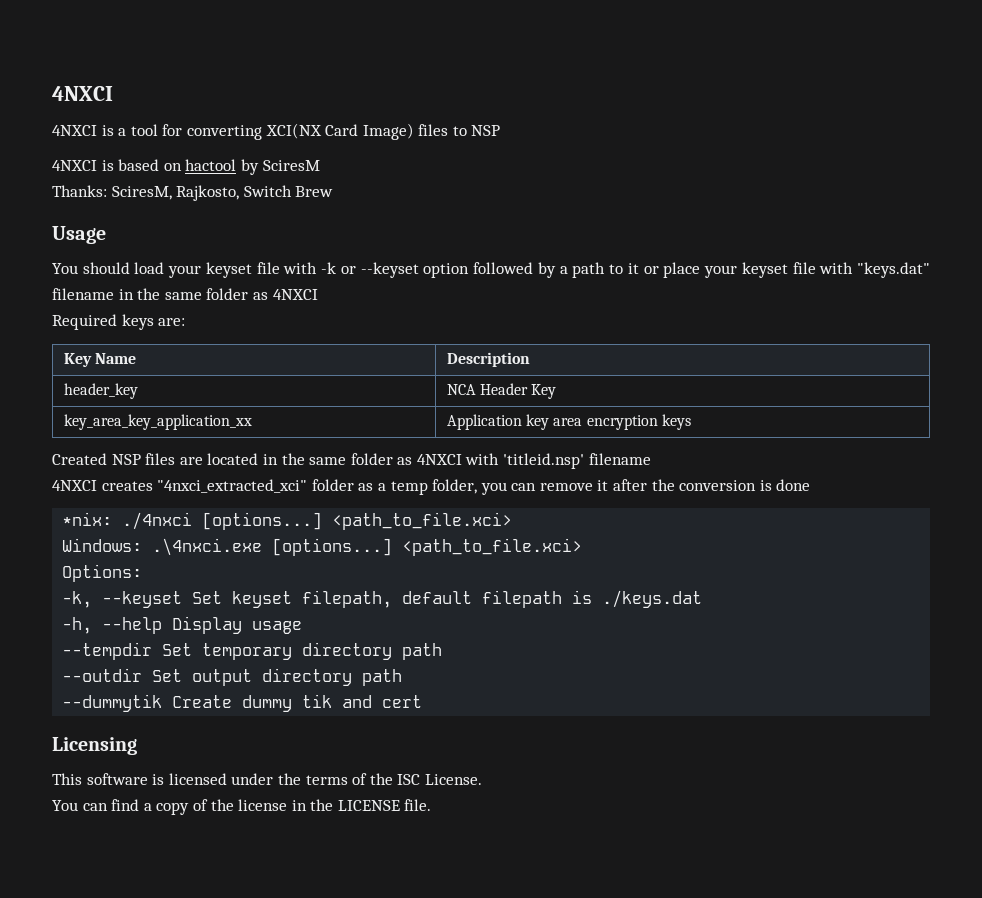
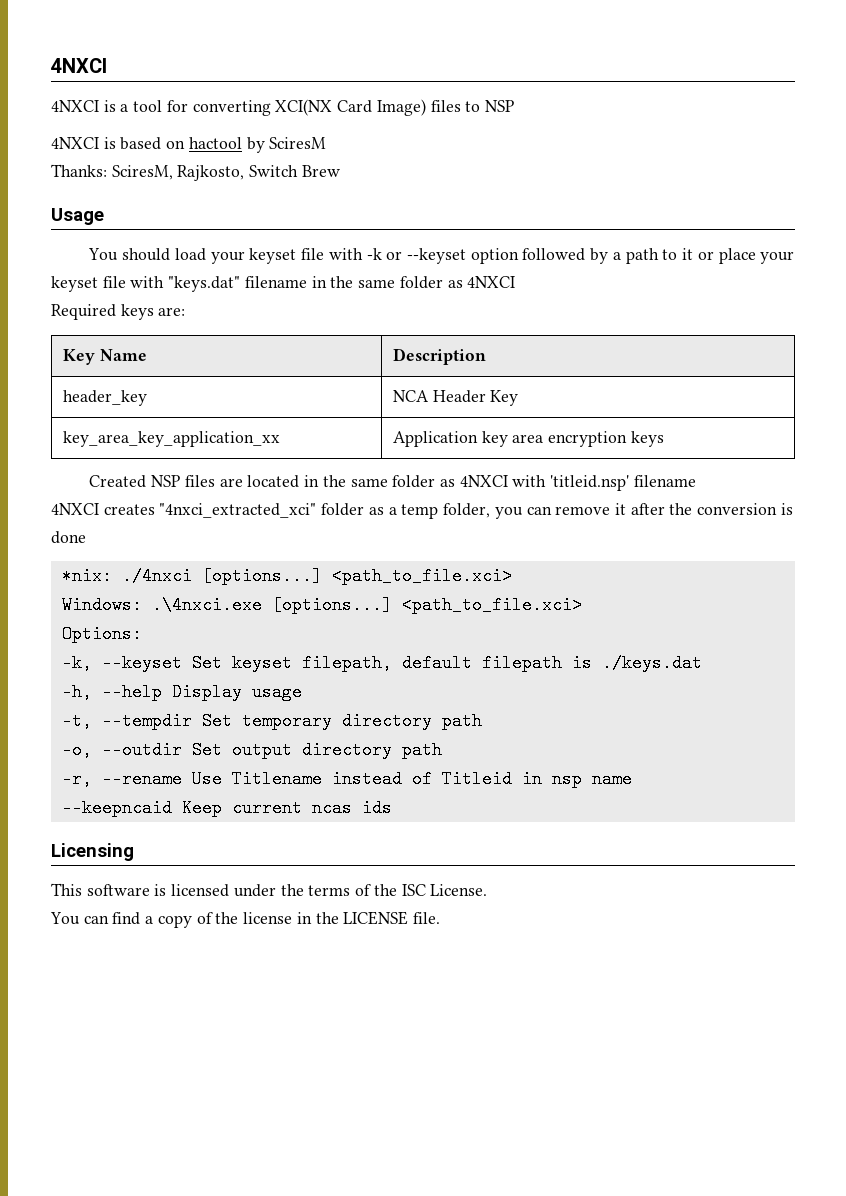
(303, 627) none -> [61,712,92,730] -t,
(443, 651) none -> [61,741,92,759] -o,
[62,694,423,712] --dummytik Create dummy tik and cert -> [61,770,632,788] [61,799,392,817] -r, --rename Use Titlename instead of Titleid in nsp name // --keepncaid Keep current ncas ids

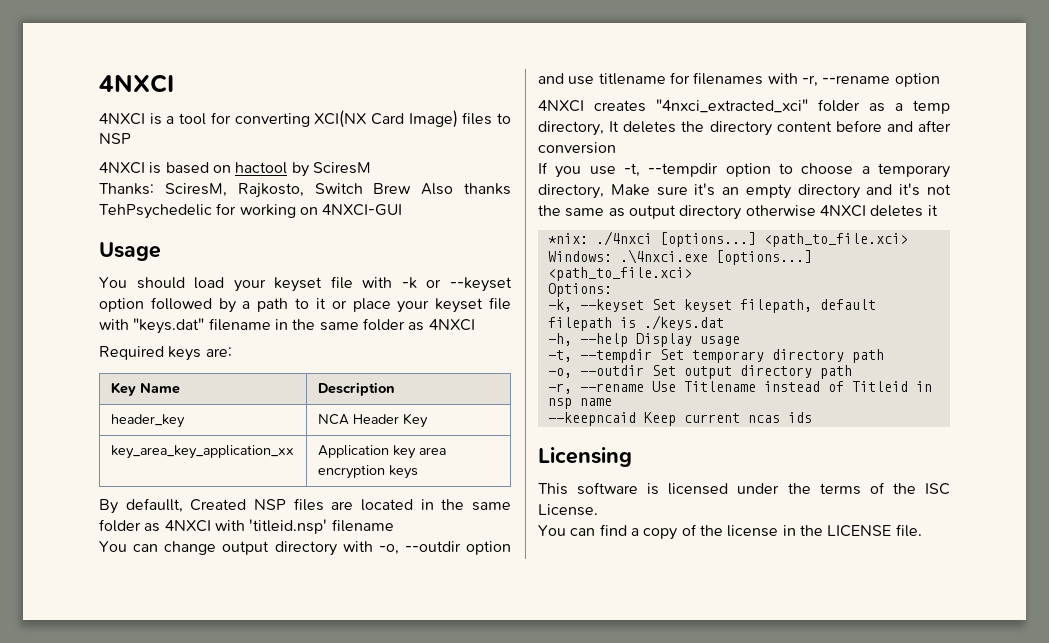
(340, 171) none -> [421,183,511,195] [99,203,403,219] Also thanks TehPsychedelic for working on 4NXCI-GUI
(664, 439) none -> [99,498,183,514] By defaullt,
(696, 481) none -> [99,541,511,556] [538,72,940,87] // You can change output directory with -o, --outdir option and use titlename for filenames with -r, --rename option
[443,503,793,519] [51,531,86,544] folder, you can remove it after the conversion is done -> [538,120,951,136] [538,142,616,154] [538,162,950,178] [538,183,951,199] [538,205,938,220] directory, It deletes the directory content before and after conversion // If you use -t, --tempdir option to choose a temporary directory, Make sure it's an empty directory and it's not the same as output directory otherwise 4NXCI deletes it

